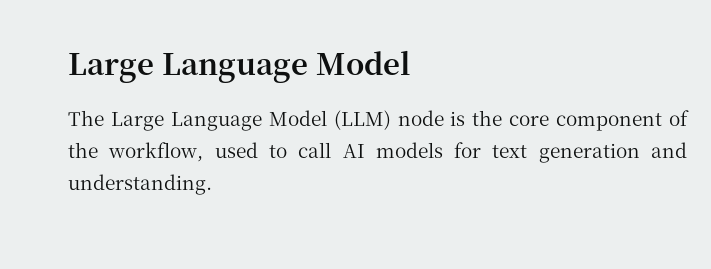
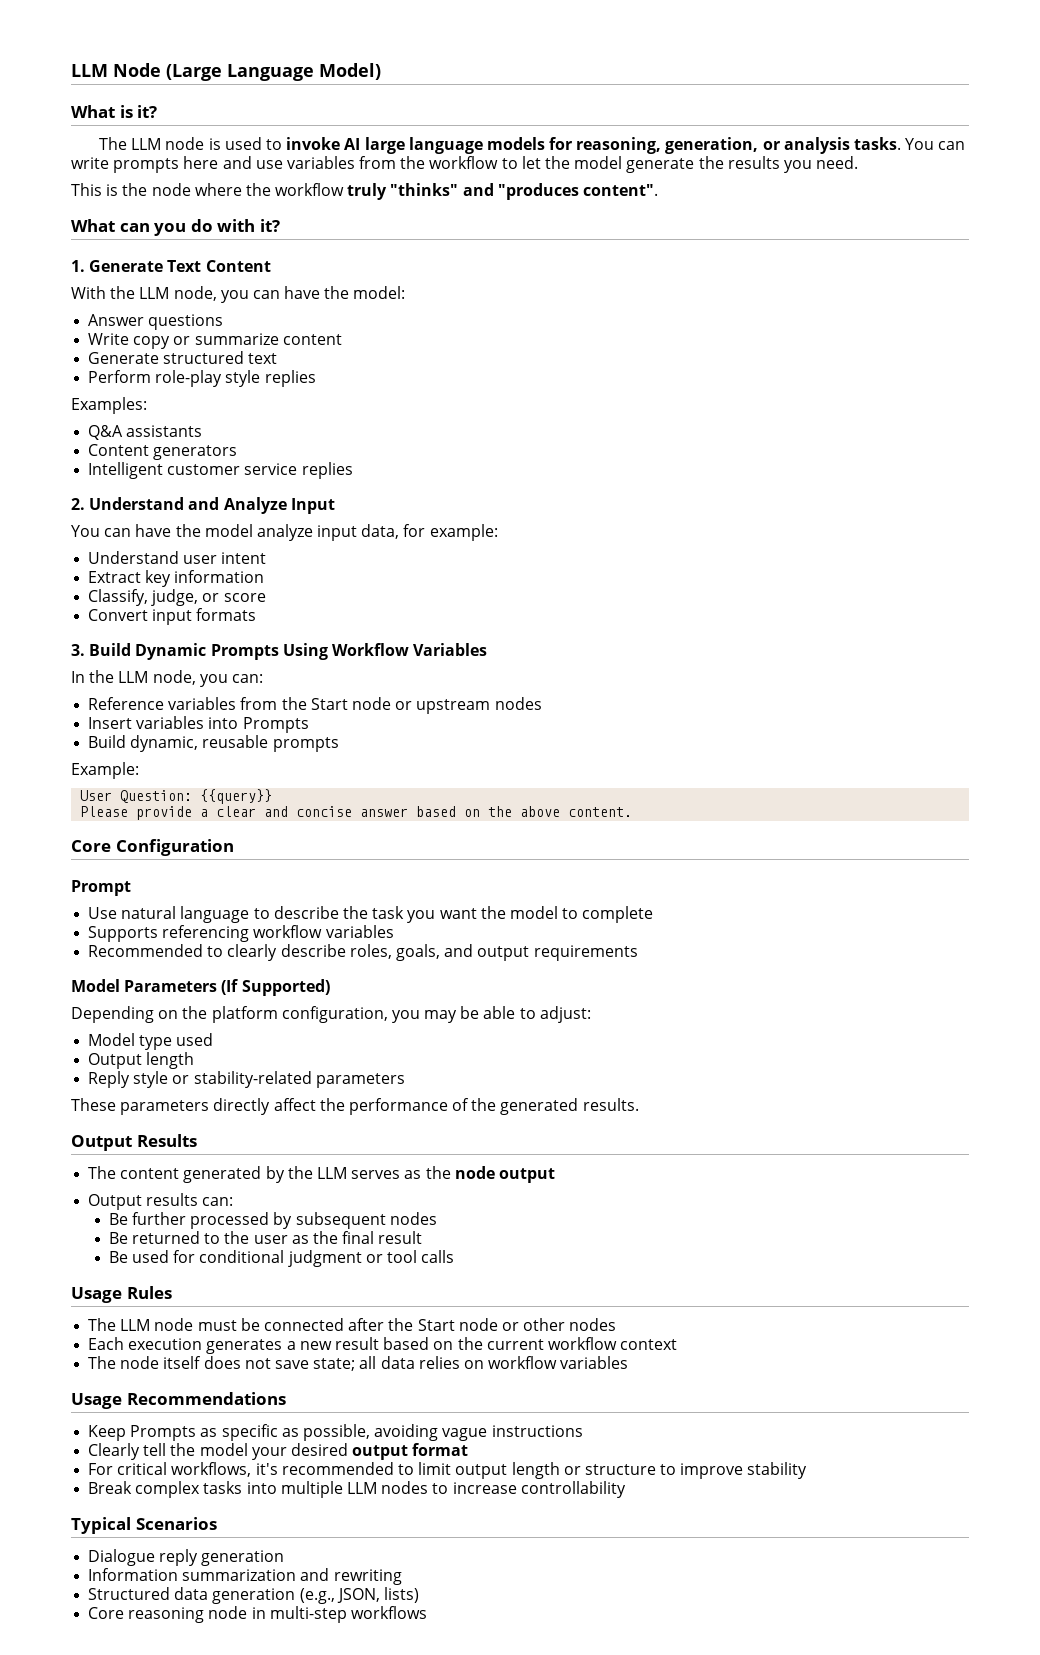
[68,50,410,83] [68,110,689,131] [68,142,687,163] [68,174,212,195] Large Language Model // The Large Language Model (LLM) node is the core component of the workflow, used to call AI models for text generation and understanding. -> [71,63,381,81] [71,105,158,118] [99,137,966,154] [71,156,859,173] [71,183,659,200] [71,219,280,236] [71,260,271,272] [71,286,406,303] [88,314,224,330] [88,333,342,349] [88,351,278,364] [88,370,316,387] [71,397,147,414] [88,425,203,440] [88,444,238,460] [88,462,353,479] [71,497,335,514] [71,524,498,541] [88,551,267,564] [88,570,265,587] [88,589,266,606] [88,608,257,625] [71,643,488,660] [71,670,263,687] [88,697,542,714] [88,716,309,733] [88,735,339,752] [71,762,139,779] [80,789,273,804] [80,806,633,820] [71,839,234,856] [71,880,131,896] [88,906,654,923] [88,925,394,942] [88,944,638,961] [71,979,330,996] [71,1006,591,1023] [88,1033,214,1050] [88,1052,195,1069] [88,1071,405,1088] [71,1098,639,1115] [71,1134,197,1151] [88,1166,555,1183] [88,1193,234,1210] [108,1212,437,1229] [108,1231,423,1244] [108,1250,455,1267] [71,1286,172,1303] [88,1318,617,1331] [88,1337,678,1354] [88,1356,629,1371] [71,1392,286,1409] [88,1424,583,1441] [88,1443,469,1460] [88,1462,808,1479] [88,1481,626,1498] [71,1517,217,1534] [88,1549,285,1566] [88,1568,402,1585] [88,1587,419,1604] [88,1606,427,1623] LLM Node (Large Language Model) // What is it? // The LLM node is used to invoke AI large language models for reasoning, generation, or analysis tasks. You can write prompts here and use variables from the workflow to let the model generate the results you need. // This is the node where the workflow truly "thinks" and "produces content". // What can you do with it? // 1. Generate Text Content // With the LLM node, you can have the model: // Answer questions // Write copy or summarize content // Generate structured text // Perform role-play style replies // Examples: // Q&A assistants // Content generators // Intelligent customer service replies // 2. Understand and Analyze Input // You can have the model analyze input data, for example: // Understand user intent // Extract key information // Classify, judge, or score // Convert input formats // 3. Build Dynamic Prompts Using Workflow Variables // In the LLM node, you can: // Reference variables from the Start node or upstream nodes // Insert variables into Prompts // Build dynamic, reusable prompts // Example: // User Question: {{query}} // Please provide a clear and concise answer based on the above content. // Core Configuration // Prompt // Use natural language to describe the task you want the model to complete // Supports referencing workflow variables // Recommended to clearly describe roles, goals, and output requirements // Model Parameters (If Supported) // Depending on the platform configuration, you may be able to adjust: // Model type used // Output length // Reply style or stability-related parameters // These parameters directly affect the performance of the generated results. // Output Results // The content generated by the LLM serves as the node output // Output results can: // Be further processed by subsequent nodes // Be returned to the user as the final result // Be used for conditional judgment or tool calls // Usage Rules // The LLM node must be connected after the Start node or other nodes // Each execution generates a new result based on the current workflow context // The node itself does not save state; all data relies on workflow variables // Usage Recommendations // Keep Prompts as specific as possible, avoiding vague instructions // Clearly tell the model your desired output format // For critical workflows, it's recommended to limit output length or structure to improve stability // Break complex tasks into multiple LLM nodes to increase controllability // Typical Scenarios // Dialogue reply generation // Information summarization and rewriting // Structured data generation (e.g., JSON, lists) // Core reasoning node in multi-step workflows

